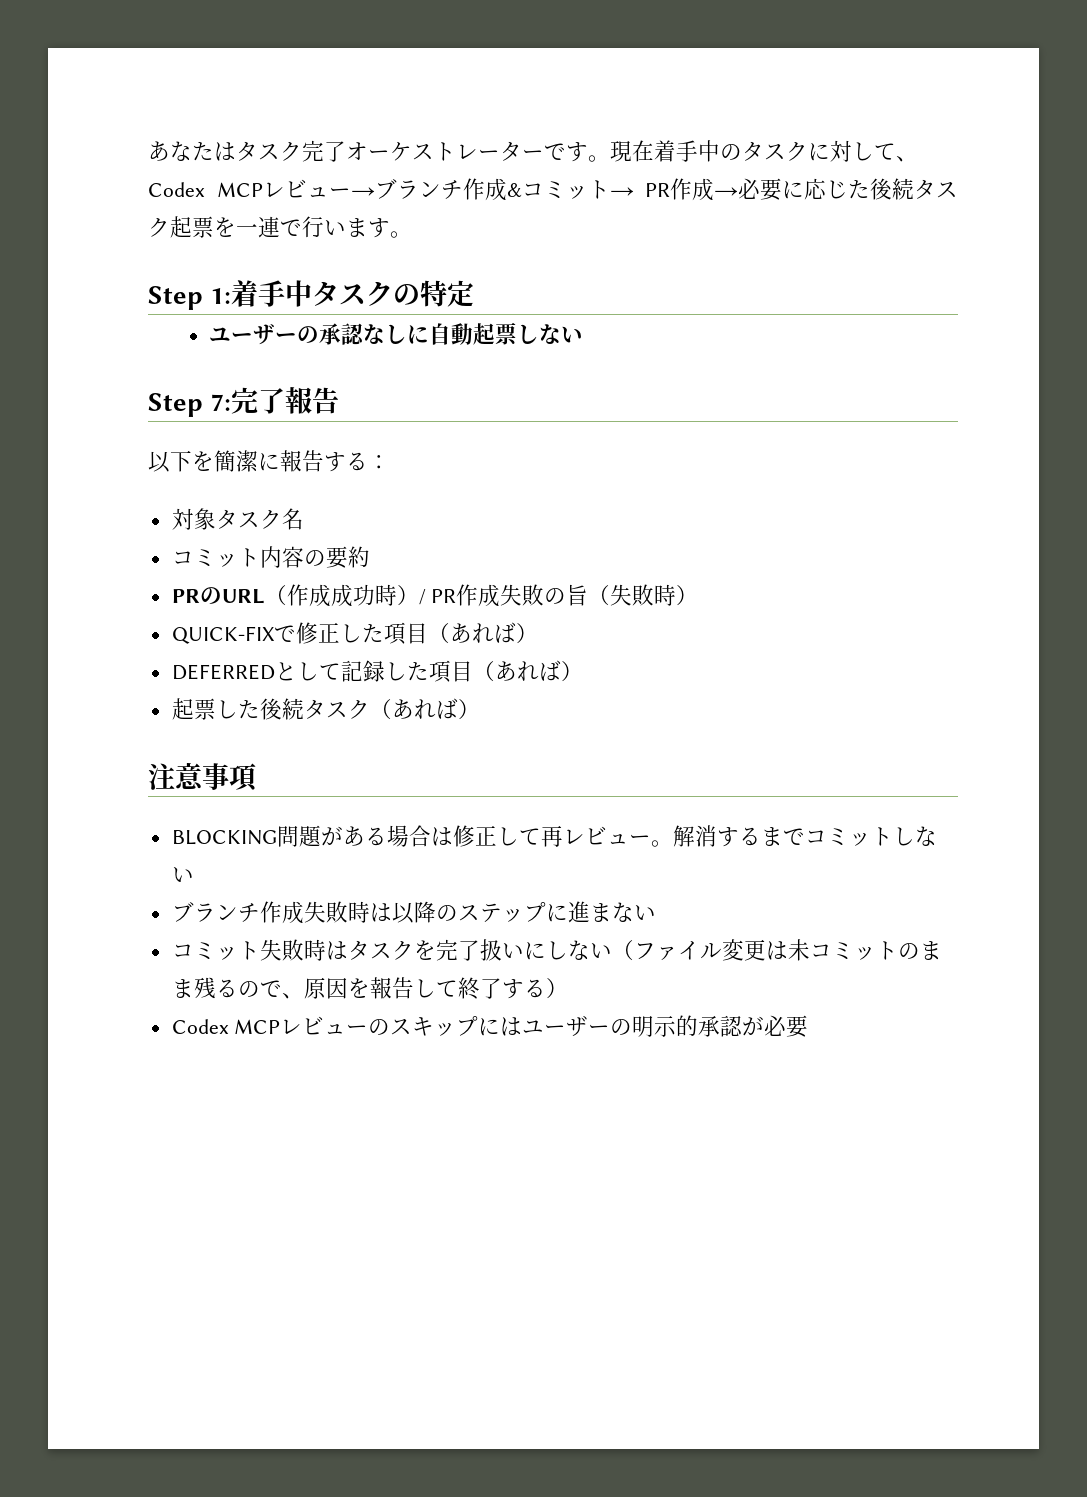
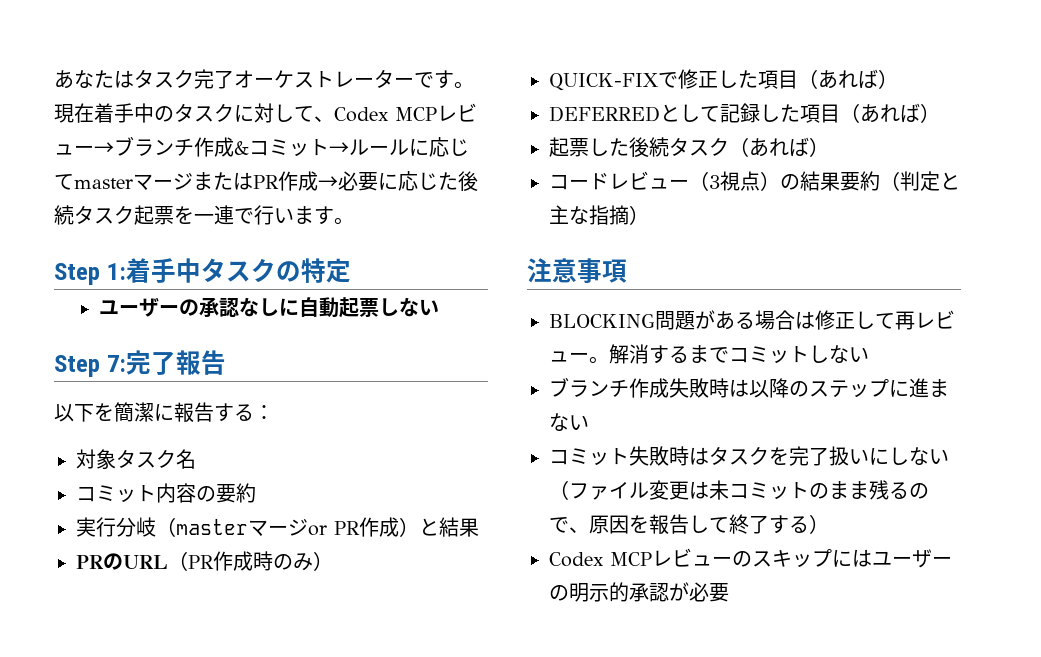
(634, 192) none -> [349,137,469,157] [54,172,253,190] ルールに応じてmasterマージまたは
[171,584,677,607] PRのURL（作成成功時）/ PR作成失敗の旨（失敗時 -> [76,517,479,537] [76,551,313,571] 実行分岐（masterマージor PR作成）と結果 // PRのURL（PR作成時のみ
(480, 709) none -> [549,171,960,191] [549,205,649,225] // コードレビュー（3視点）の結果要約（判定と主な指摘）

